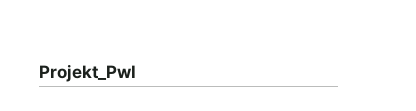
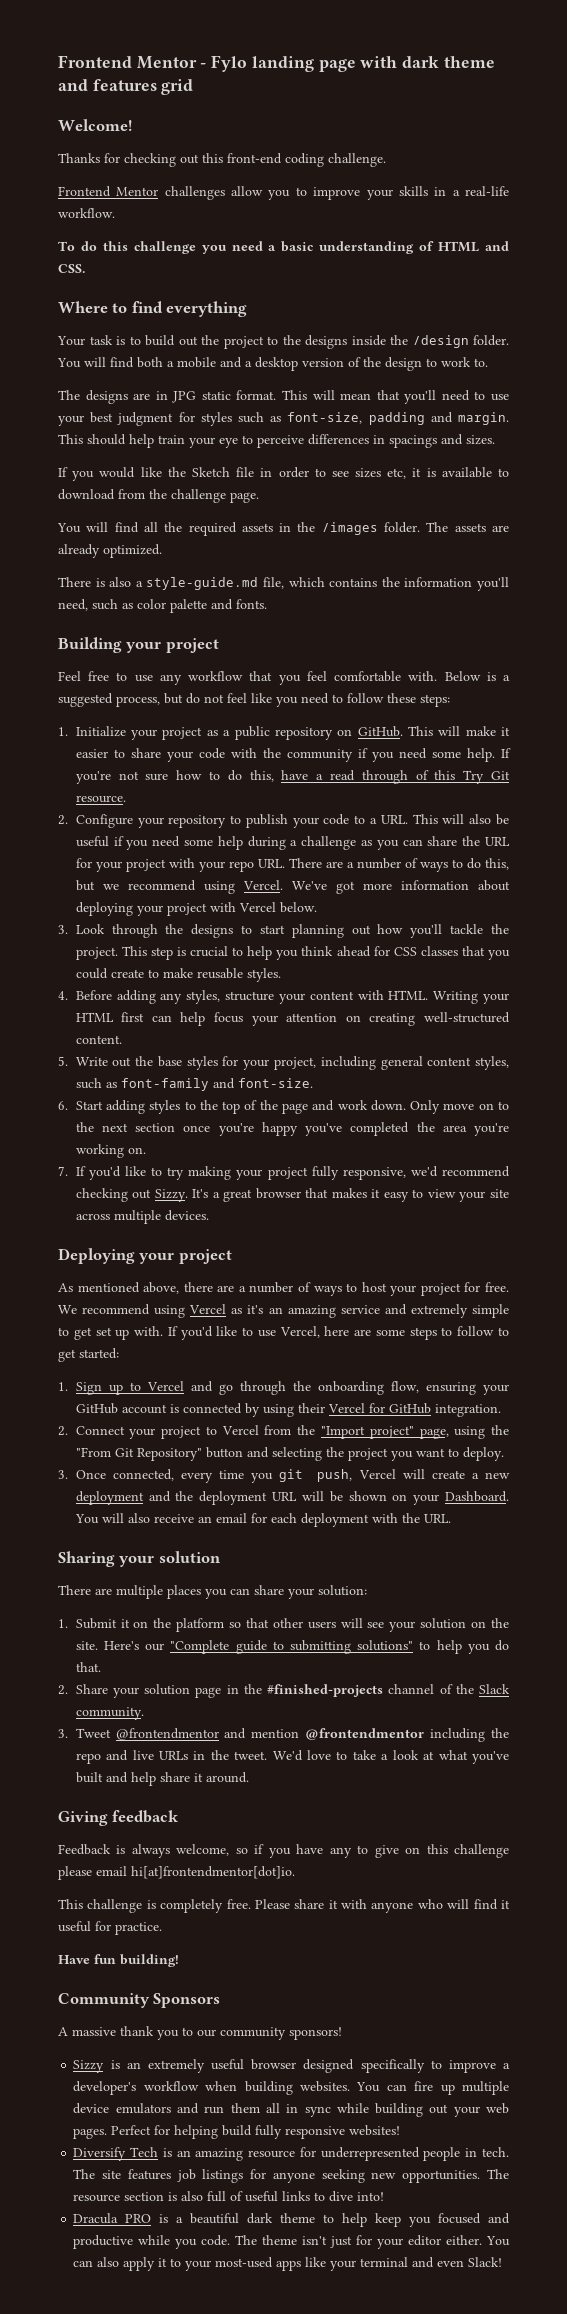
[39,64,136,82] Projekt_PwI -> [58,55,495,72] [58,79,194,95] [58,119,132,131] [58,153,386,167] [58,186,510,200] [58,208,115,218] [58,241,510,254] [58,264,85,273] [58,301,248,317] [57,335,509,349] [57,357,488,371] [58,390,509,404] [58,412,509,426] [58,434,495,448] [58,467,509,481] [58,489,259,503] [57,522,510,536] [58,544,162,558] [58,577,510,591] [58,599,267,613] [58,637,219,653] [58,671,510,685] [58,693,450,707] [58,726,510,740] [75,748,511,762] [75,770,510,784] [75,795,126,803] [58,814,509,828] [75,836,510,850] [75,858,510,872] [75,880,510,894] [75,902,317,916] [58,924,510,938] [75,946,510,960] [75,968,281,982] [58,990,509,1004] [75,1012,510,1026] [75,1035,122,1044] [58,1056,509,1070] [75,1078,313,1091] [58,1100,510,1114] [75,1122,509,1136] [75,1144,146,1158] [58,1166,510,1180] [75,1188,510,1202] [75,1210,209,1224] [58,1248,232,1264] [58,1282,509,1296] [58,1304,509,1318] [58,1326,509,1340] [58,1348,119,1362] [58,1381,510,1395] [75,1403,501,1417] [58,1425,509,1439] [75,1447,504,1461] [58,1469,510,1483] [75,1491,509,1505] [74,1513,451,1527] [58,1551,221,1567] [58,1585,367,1599] [58,1618,509,1632] [75,1640,509,1654] [75,1662,101,1672] [58,1684,510,1698] [75,1707,144,1720] [58,1728,509,1742] [75,1750,509,1764] [75,1772,249,1786] [58,1810,179,1826] [58,1844,509,1858] [58,1866,295,1880] [58,1899,510,1913] [58,1921,162,1935] [58,1954,179,1967] [58,1993,221,2008] [58,2026,342,2040] [73,2059,511,2073] [73,2081,509,2095] [73,2103,510,2117] [73,2125,401,2139] [73,2147,509,2161] [73,2169,509,2183] [73,2191,385,2202] [73,2213,511,2227] [73,2235,511,2249] [73,2257,503,2271] Frontend Mentor - Fylo landing page with dark theme and features grid // Welcome! // Thanks for checking out this front-end coding challenge. // Frontend Mentor challenges allow you to improve your skills in a real-life workflow. // To do this challenge you need a basic understanding of HTML and CSS. // Where to find everything // Your task is to build out the project to the designs inside the /design folder. You will find both a mobile and a desktop version of the design to work to. // The designs are in JPG static format. This will mean that you'll need to use your best judgment for styles such as font-size, padding and margin. This should help train your eye to perceive differences in spacings and sizes. // If you would like the Sketch file in order to see sizes etc, it is available to download from the challenge page. // You will find all the required assets in the /images folder. The assets are already optimized. // There is also a style-guide.md file, which contains the information you'll need, such as color palette and fonts. // Building your project // Feel free to use any workflow that you feel comfortable with. Below is a suggested process, but do not feel like you need to follow these steps: // 1. Initialize your project as a public repository on GitHub. This will make it easier to share your code with the community if you need some help. If you're not sure how to do this, have a read through of this Try Git resource. // 2. Configure your repository to publish your code to a URL. This will also be useful if you need some help during a challenge as you can share the URL for your project with your repo URL. There are a number of ways to do this, but we recommend using Vercel. We've got more information about deploying your project with Vercel below. // 3. Look through the designs to start planning out how you'll tackle the project. This step is crucial to help you think ahead for CSS classes that you could create to make reusable styles. // 4. Before adding any styles, structure your content with HTML. Writing your HTML first can help focus your attention on creating well-structured content. // 5. Write out the base styles for your project, including general content styles, such as font-family and font-size. // 6. Start adding styles to the top of the page and work down. Only move on to the next section once you're happy you've completed the area you're working on. // 7. If you'd like to try making your project fully responsive, we'd recommend checking out Sizzy. It's a great browser that makes it easy to view your site across multiple devices. // Deploying your project // As mentioned above, there are a number of ways to host your project for free. We recommend using Vercel as it's an amazing service and extremely simple to get set up with. If you'd like to use Vercel, here are some steps to follow to get started: // 1. Sign up to Vercel and go through the onboarding flow, ensuring your GitHub account is connected by using their Vercel for GitHub integration. // 2. Connect your project to Vercel from the "Import project" page, using the "From Git Repository" button and selecting the project you want to deploy. // 3. Once connected, every time you git push, Vercel will create a new deployment and the deployment URL will be shown on your Dashboard. You will also receive an email for each deployment with the URL. // Sharing your solution // There are multiple places you can share your solution: // 1. Submit it on the platform so that other users will see your solution on the site. Here's our "Complete guide to submitting solutions" to help you do that. // 2. Share your solution page in the #finished-projects channel of the Slack community. // 3. Tweet @frontendmentor and mention @frontendmentor including the repo and live URLs in the tweet. We'd love to take a look at what you've built and help share it around. // Giving feedback // Feedback is always welcome, so if you have any to give on this challenge please email hi[at]frontendmentor[dot]io. // This challenge is completely free. Please share it with anyone who will find it useful for practice. // Have fun building! // Community Sponsors // A massive thank you to our community sponsors! // Sizzy is an extremely useful browser designed specifically to improve a developer's workflow when building websites. You can fire up multiple device emulators and run them all in sync while building out your web pages. Perfect for helping build fully responsive websites! // Diversify Tech is an amazing resource for underrepresented people in tech. The site features job listings for anyone seeking new opportunities. The resource section is also full of useful links to dive into! // Dracula PRO is a beautiful dark theme to help keep you focused and productive while you code. The theme isn't just for your editor either. You can also apply it to your most-used apps like your terminal and even Slack!

